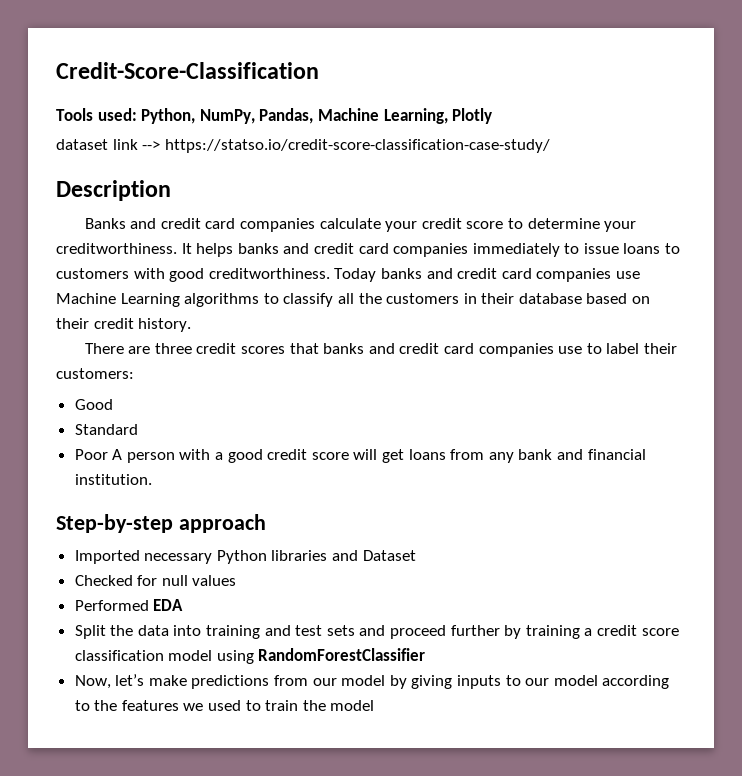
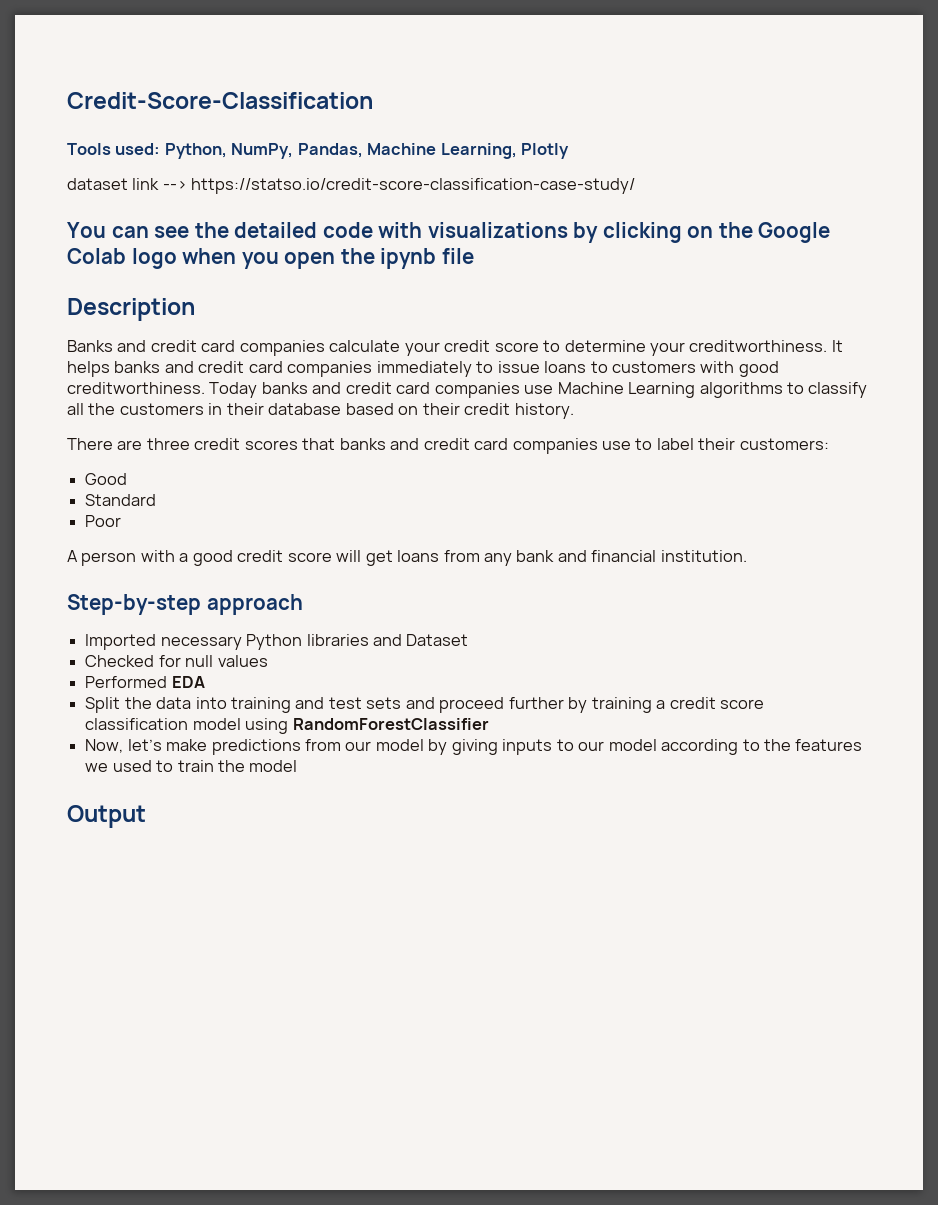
(550, 146) none -> [67,222,831,243] [67,248,474,269] // You can see the detailed code with visualizations by clicking on the Google Colab logo when you open the ipynb file
(108, 454) none -> (122, 521) //
(375, 705) none -> [67,805,146,828] // Output

